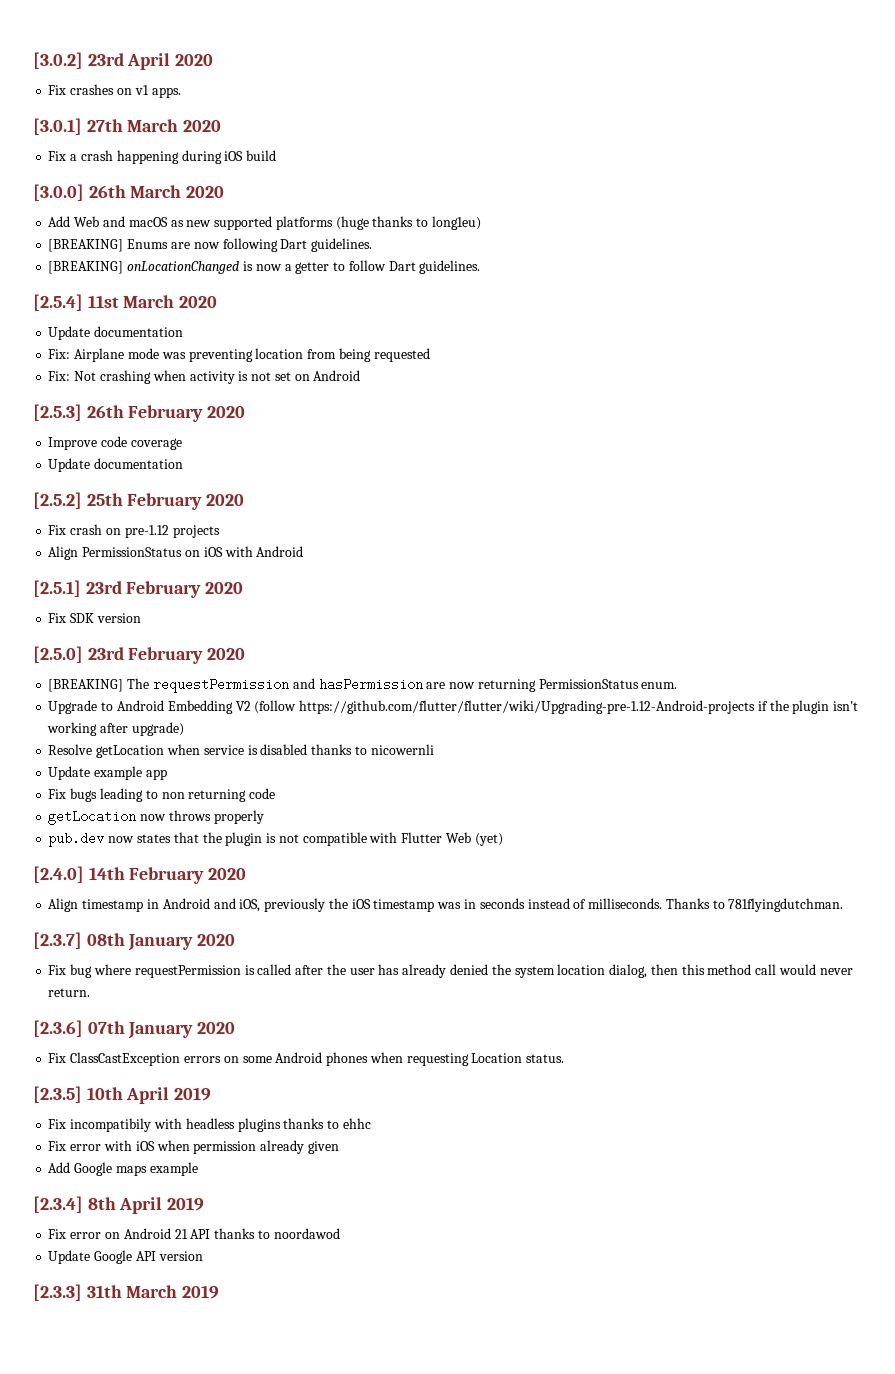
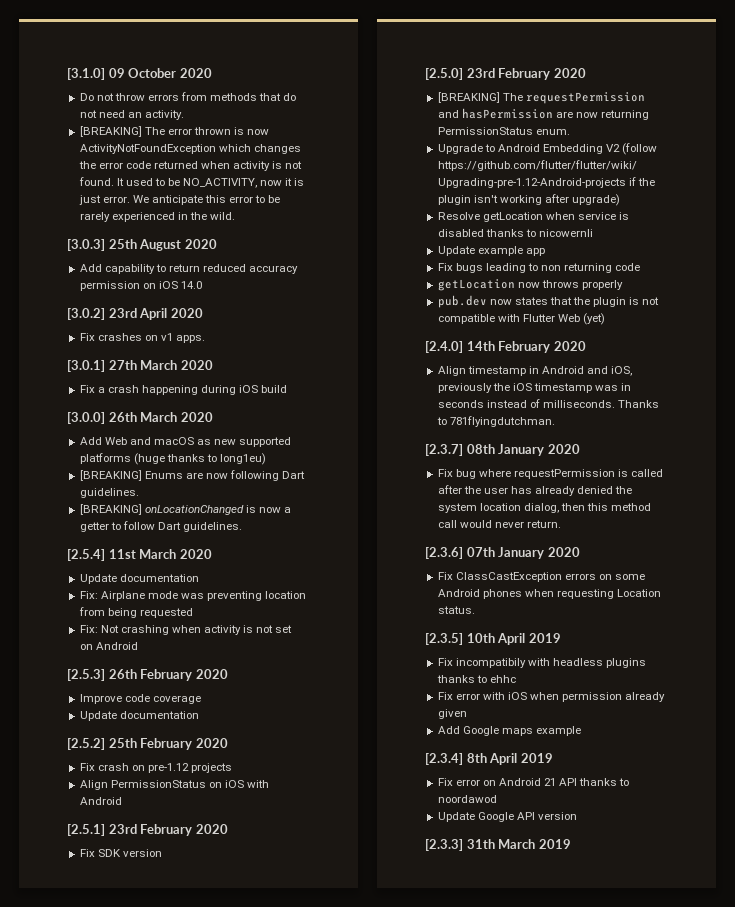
(33, 60) none -> [67,68,212,80] [79,92,297,101] [79,110,184,120] [79,126,270,137] [79,144,301,154] [78,161,303,171] [78,177,305,188] [78,195,281,205] [79,212,236,222] [67,239,217,251] [79,264,299,274] [79,281,202,291] [3.1.0] 09 October 2020 // Do not throw errors from methods that do not need an activity. // [BREAKING] The error thrown is now ActivityNotFoundException which changes the error code returned when activity is not found. It used to be NO_ACTIVITY, now it is just error. We anticipate this error to be rarely experienced in the wild. // [3.0.3] 25th August 2020 // Add capability to return reduced accuracy permission on iOS 14.0 //

